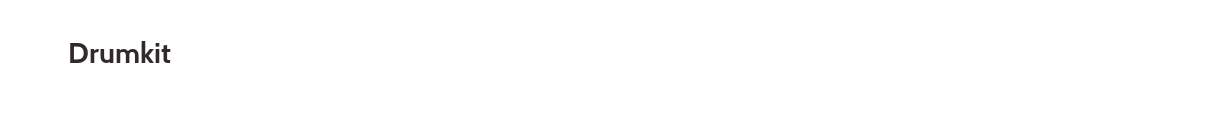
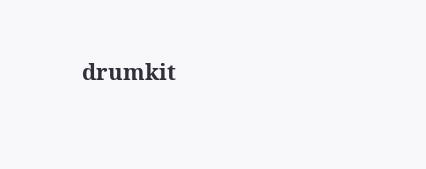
[68,41,171,63] Drumkit -> [82,63,176,80] drumkit

